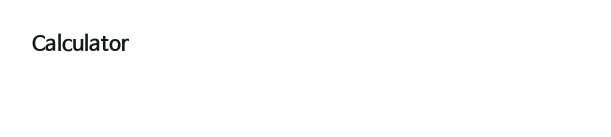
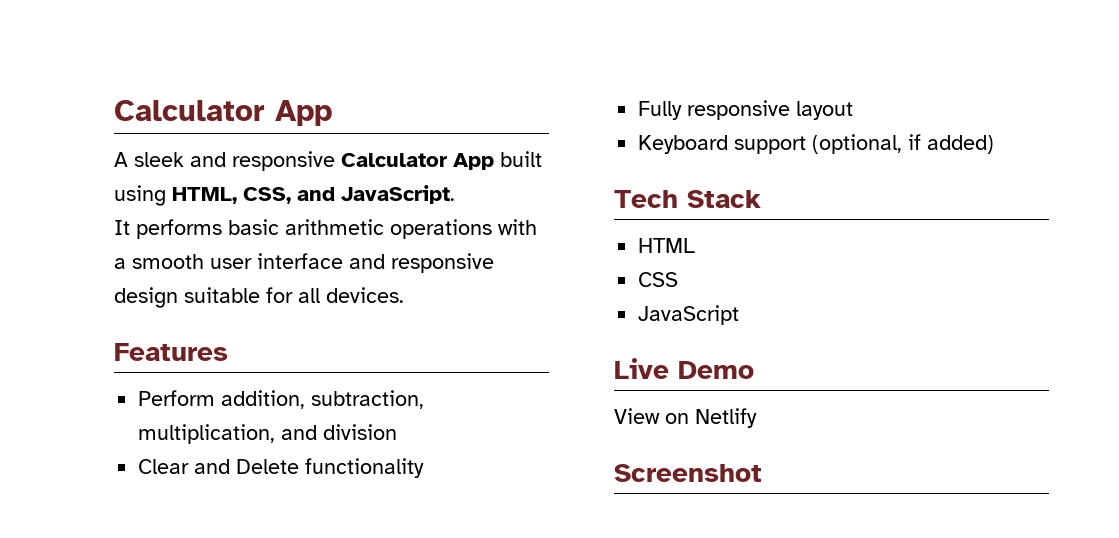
[32,33,129,52] Calculator -> [114,100,332,126] [114,151,542,171] [114,185,455,206] [114,219,537,239] [114,253,494,273] [114,287,404,308] [114,343,228,361] [138,390,425,409] [138,424,398,444] [138,458,425,478] [638,100,854,120] [638,134,995,154] [614,190,761,208] [638,238,696,253] [638,272,679,287] [638,305,740,325] [614,358,754,379] [614,408,757,428] [614,464,762,482] Calculator App // A sleek and responsive Calculator App built using HTML, CSS, and JavaScript. // It performs basic arithmetic operations with a smooth user interface and responsive design suitable for all devices. // Features // Perform addition, subtraction, multiplication, and division // Clear and Delete functionality // Fully responsive layout // Keyboard support (optional, if added) // Tech Stack // HTML // CSS // JavaScript // Live Demo // View on Netlify // Screenshot

